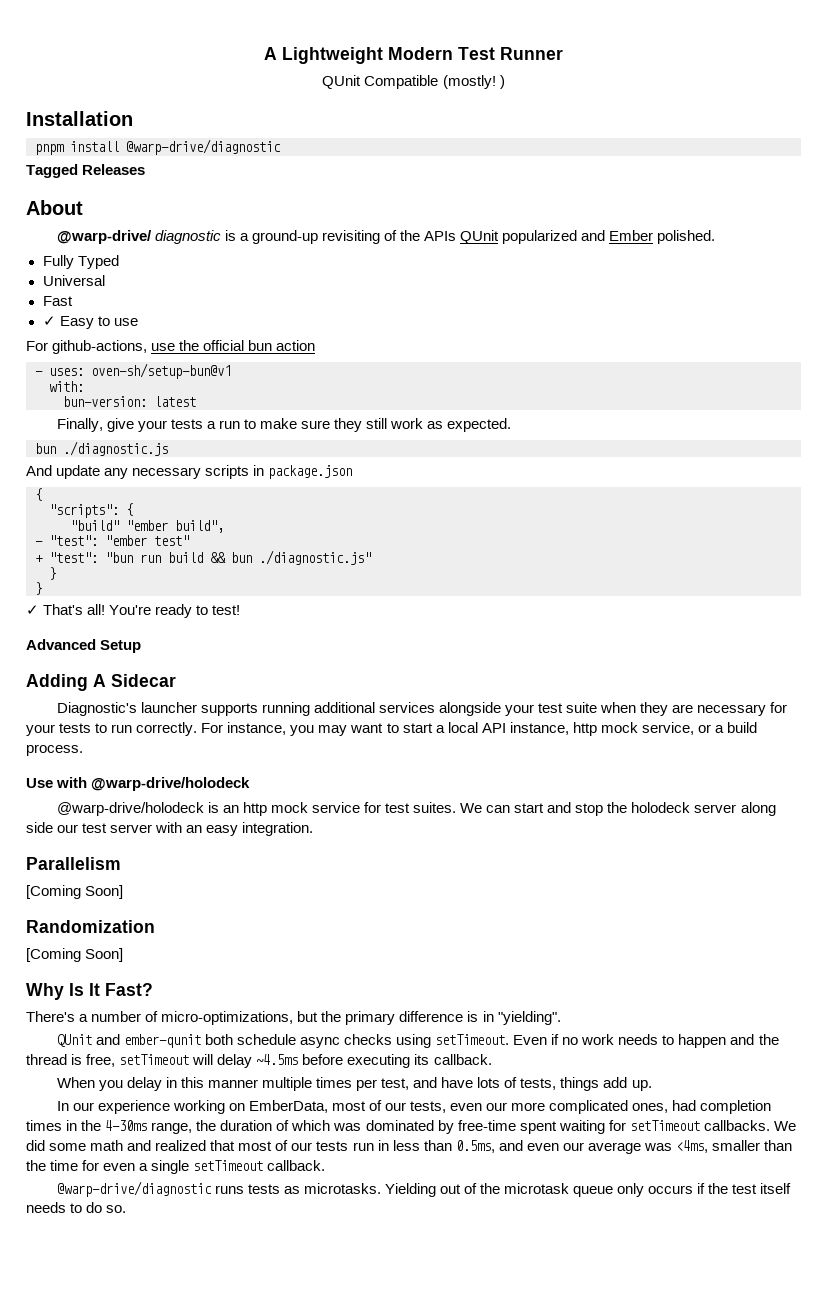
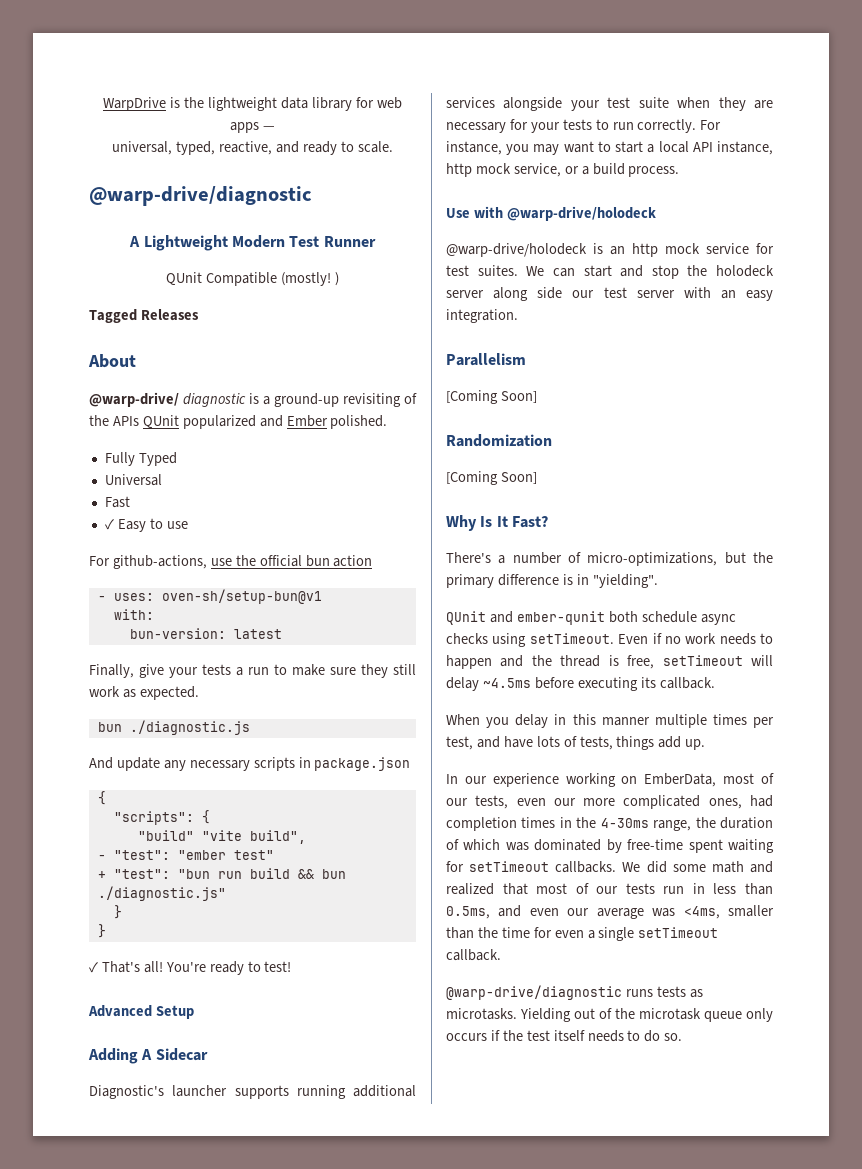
(264, 53) none -> [103,97,402,111] [230,122,275,133] [112,141,393,155] [89,186,312,206] WarpDrive is the lightweight data library for web apps — // universal, typed, reactive, and ready to scale. // @warp-drive/diagnostic //
[26,111,133,126] [35,139,281,155] // Installation // pnpm install @warp-drive/diagnostic -> (339, 279) none
[126,520,168,531] "ember -> [201,830,242,841] "vite

